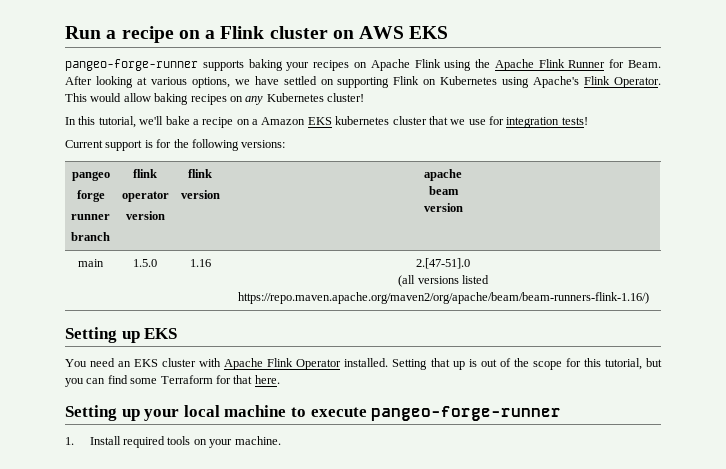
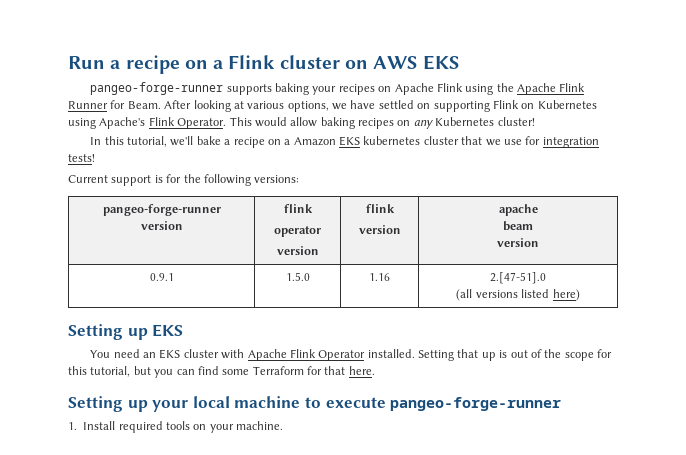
[71,171,110,181] [76,190,105,202] [71,214,110,220] [71,232,110,241] pangeo // forge // runner // branch -> [102,204,221,216] [140,221,183,230] pangeo-forge-runner // version
[78,259,104,267] main -> [149,273,174,281] 0.9.1
[237,292,649,304] https://repo.maven.apache.org/maven2/org/apache/beam/beam-runners-flink-1.16/) -> [552,289,580,301] here)

